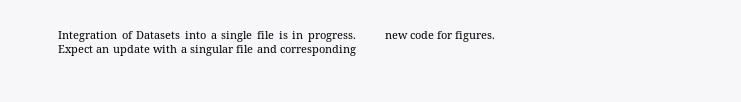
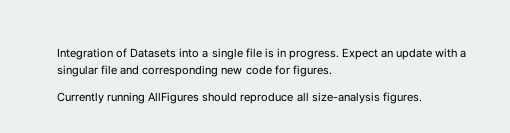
(495, 36) none -> [57,92,422,104] // Currently running AllFigures should reproduce all size-analysis figures.

